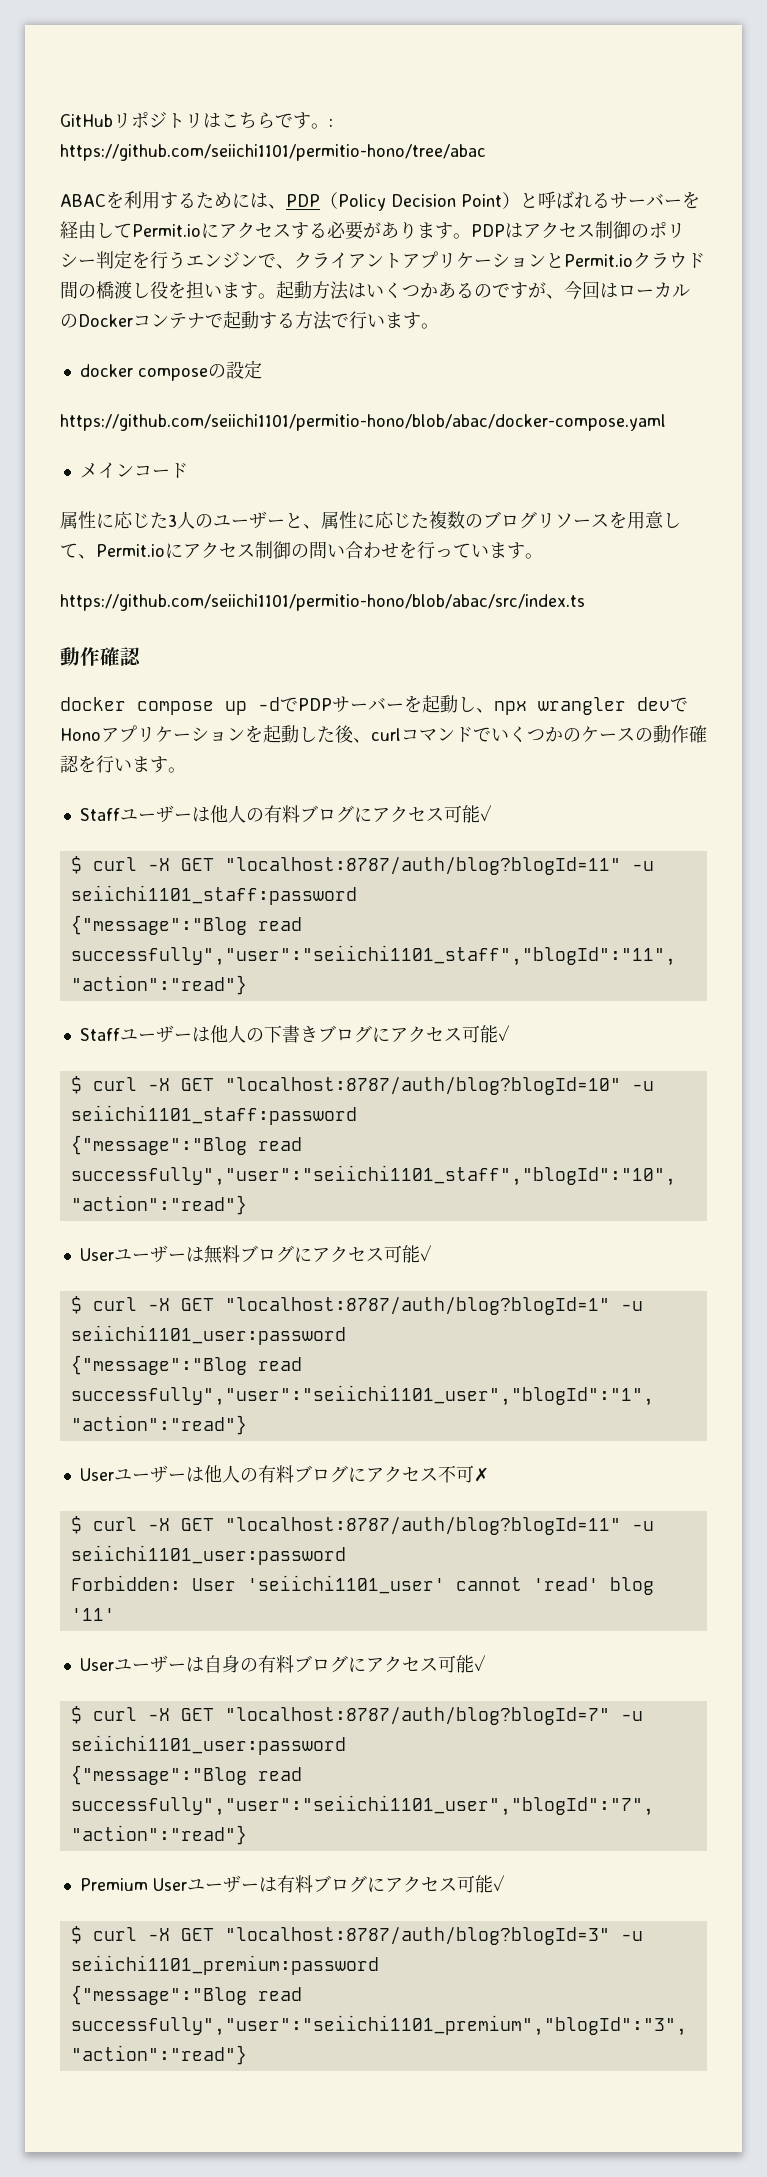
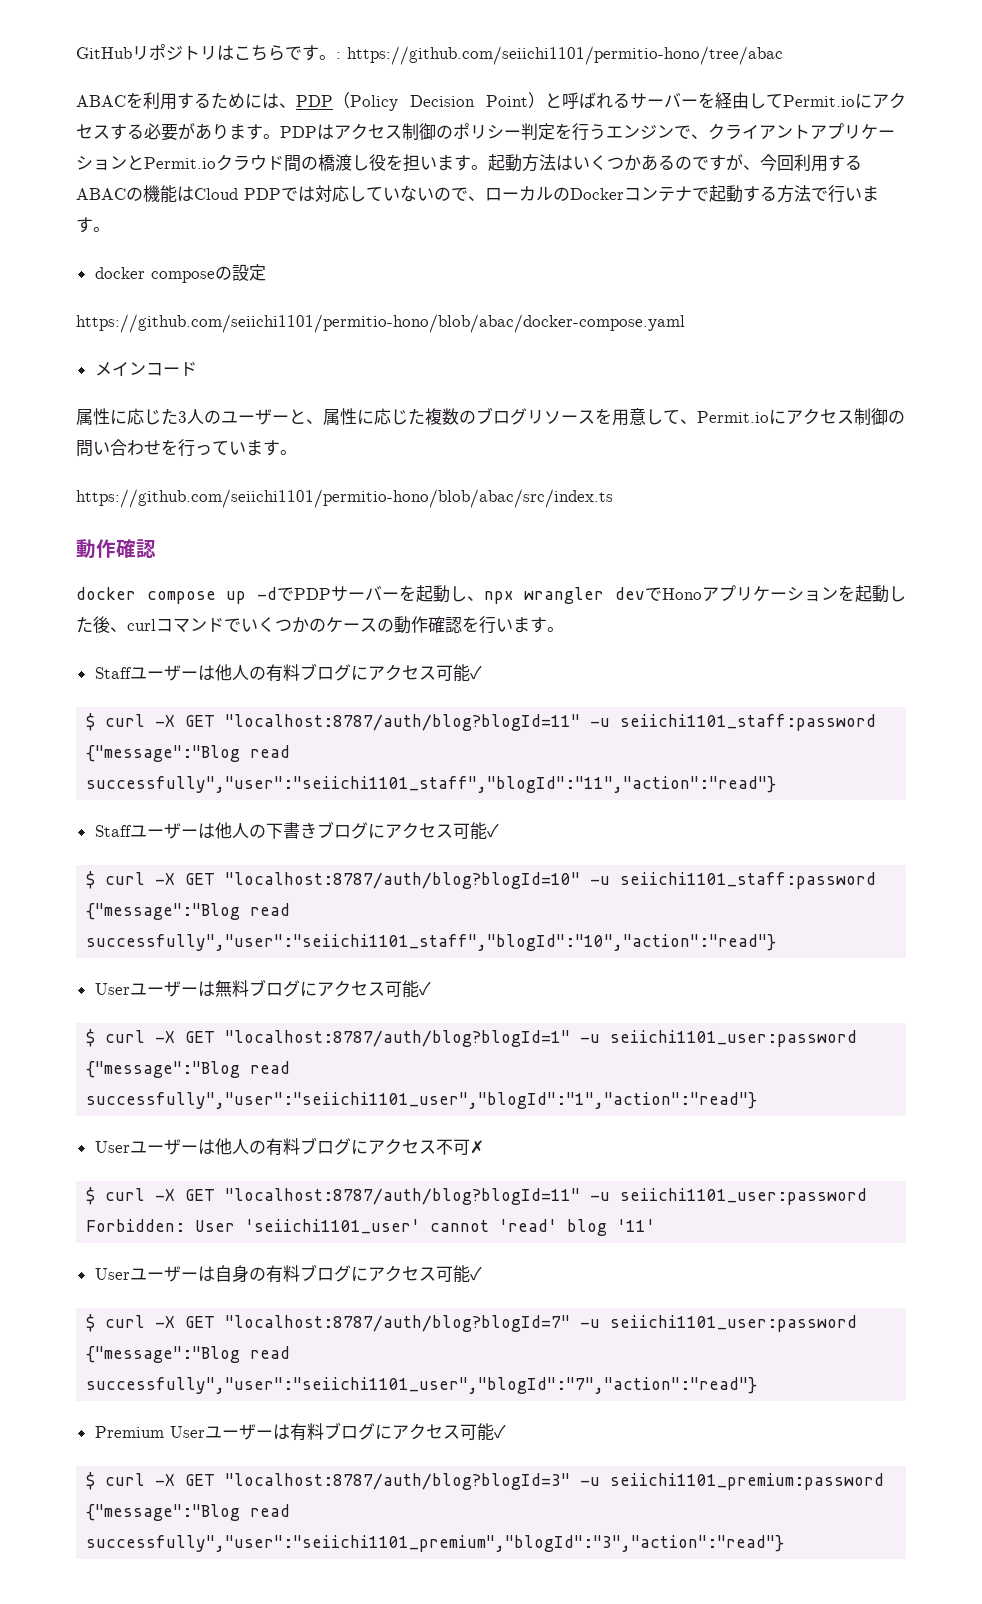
[600,283,618,298] は -> [794,154,862,172] [76,185,485,203] 利用するABACの機能はCloud PDPでは対応していないので、

